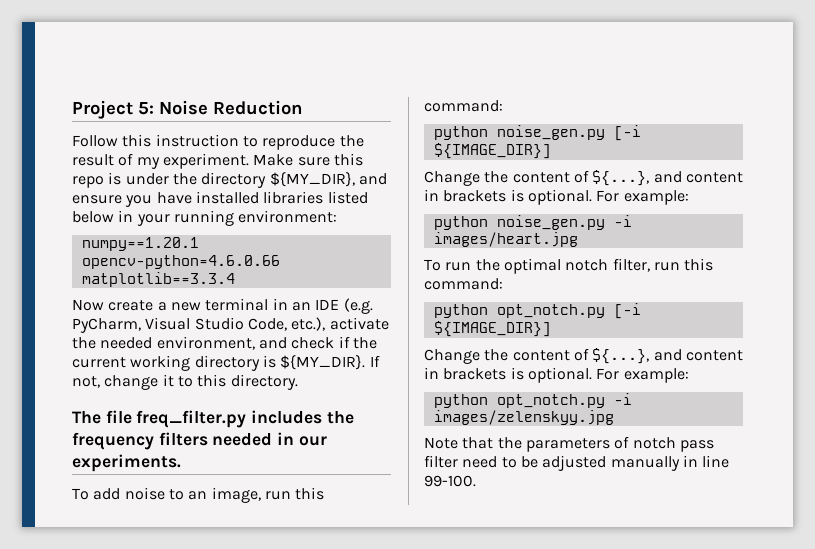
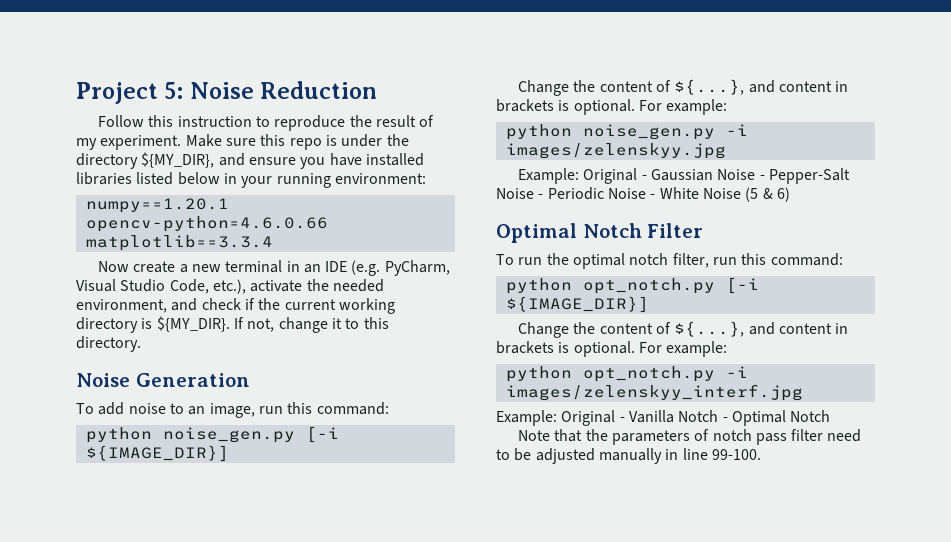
[72,410,354,428] [72,432,327,450] [72,454,181,472] The file freq_filter.py includes the frequency filters needed in our experiments. -> [76,373,250,387] Noise Generation
[433,232,578,247] images/heart.jpg -> [505,143,726,159] [517,168,850,184] [496,187,790,202] [496,223,704,243] images/zelenskyy.jpg // Example: Original - Gaussian Noise - Pepper-Salt Noise - Periodic Noise - White Noise (5 & 6) // Optimal Notch Filter
[433,410,614,425] images/zelenskyy.jpg -> [505,384,803,401] [496,410,831,426] images/zelenskyy_interf.jpg // Example: Original - Vanilla Notch - Optimal Notch

